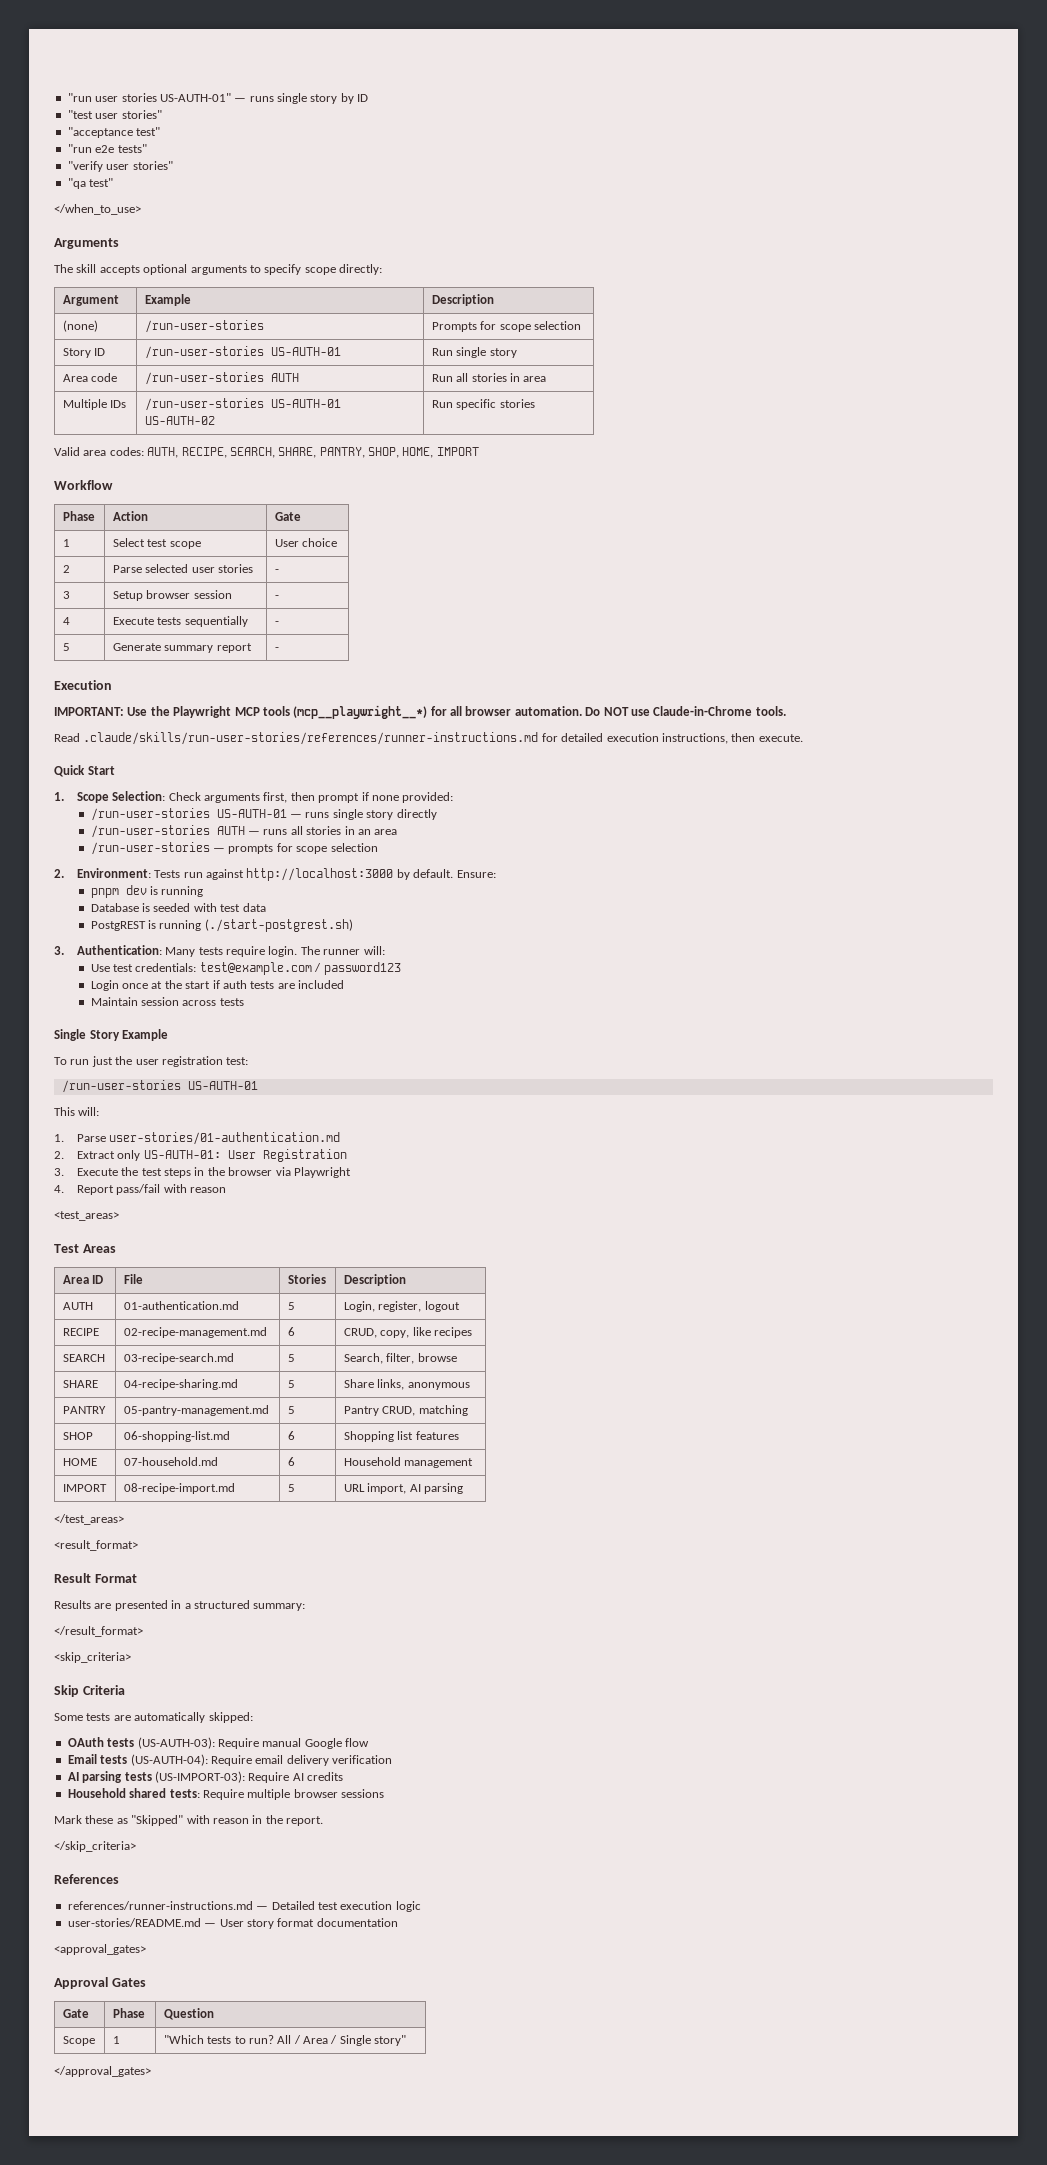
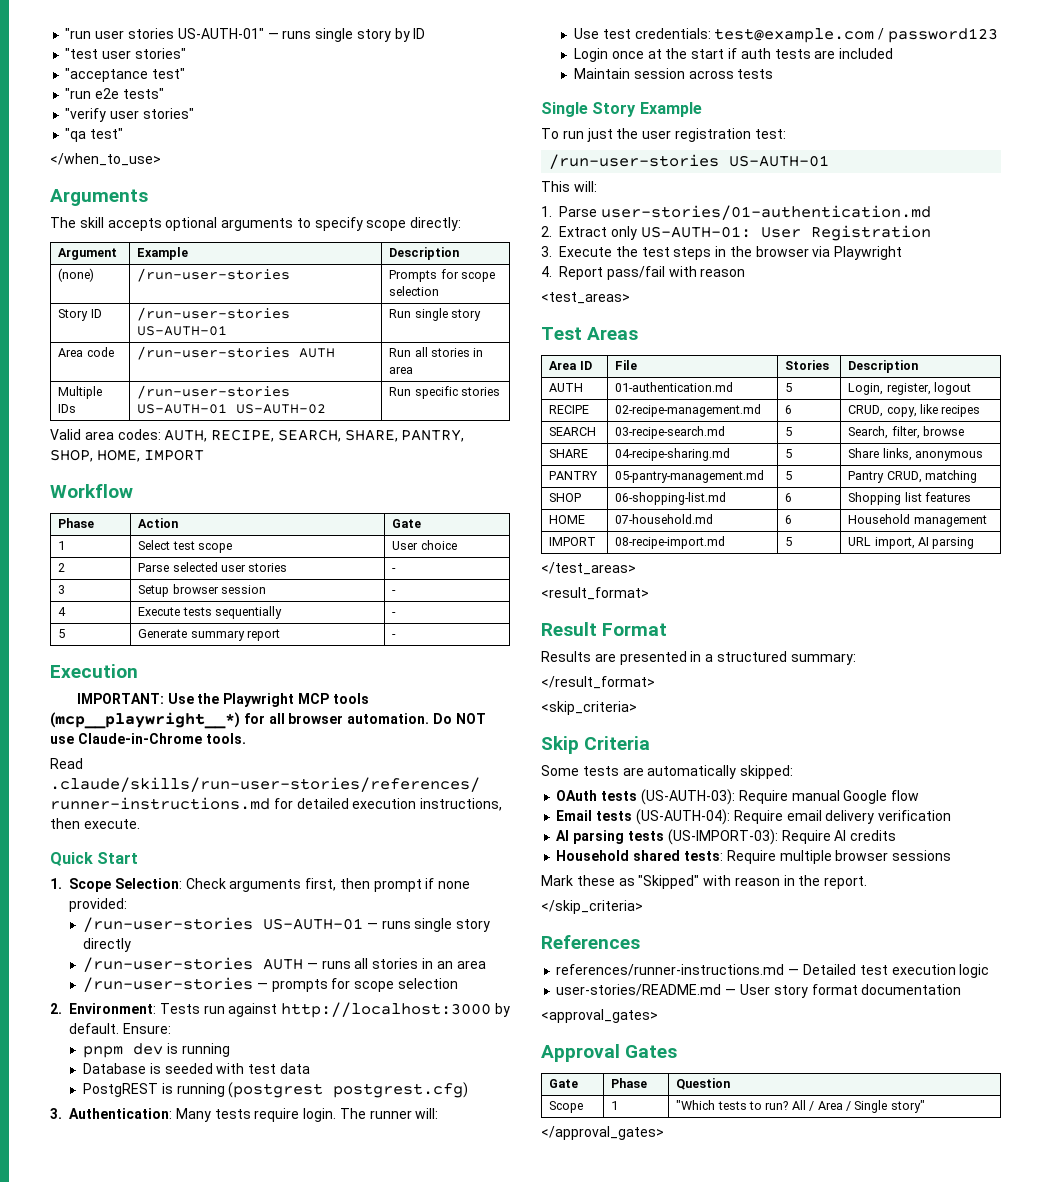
[204,919,353,932] (./start-postgrest.sh) -> [228,1082,469,1098] (postgrest postgrest.cfg)

